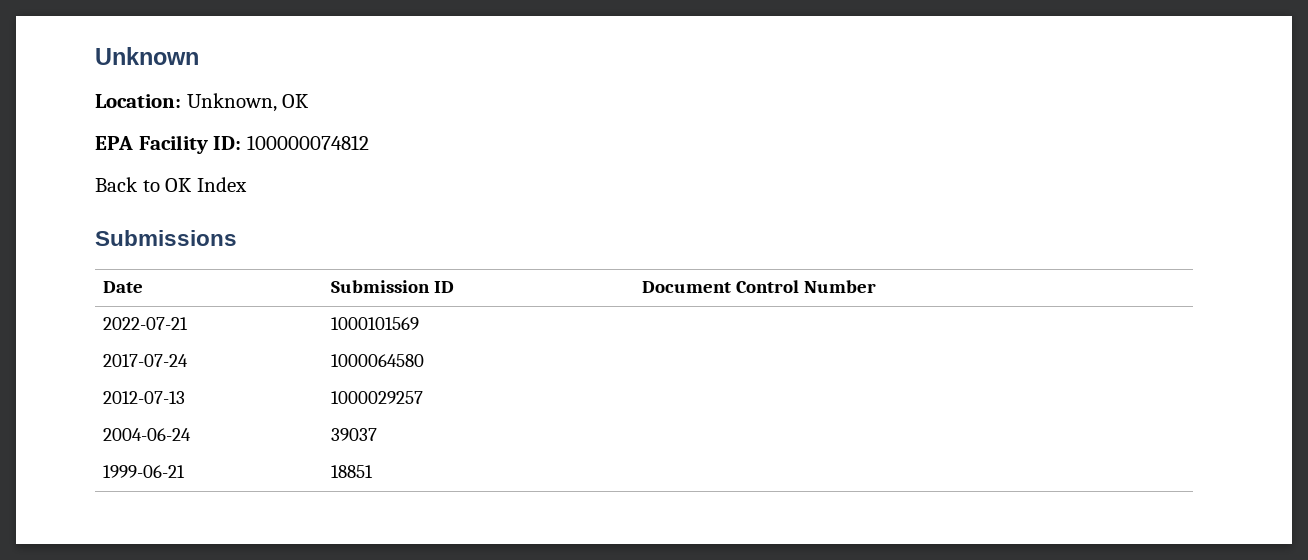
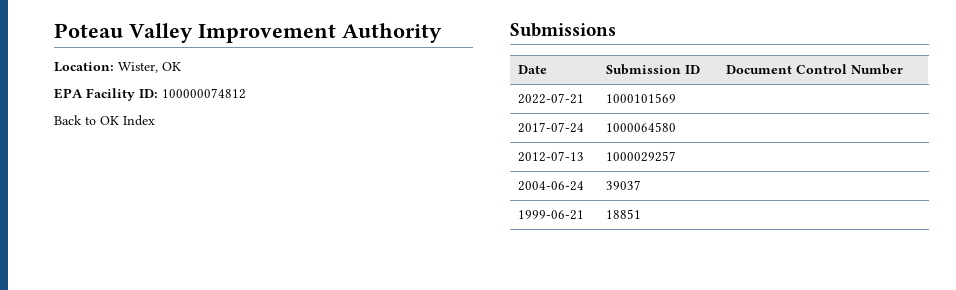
[95,47,199,65] Unknown -> [54,23,442,43] Poteau Valley Improvement Authority
[186,93,277,112] Unknown, -> [118,62,158,73] Wister,

